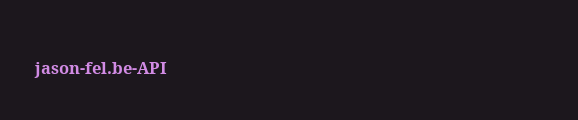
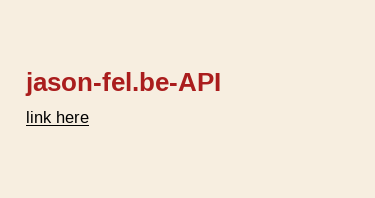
(167, 70) none -> [26,111,89,123] // link here

